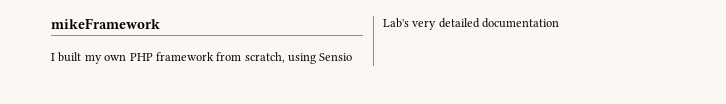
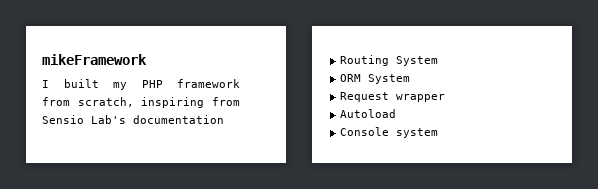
[104,54,127,61] own -> (127, 86) none
[288,53,353,64] [383,18,560,30] using Sensio Lab's very detailed documentation -> [141,97,240,108] [42,115,224,124] [340,55,439,66] [340,74,411,84] [340,92,446,102] [340,109,397,118] [340,127,439,138] inspiring from Sensio Lab's documentation // Routing System // ORM System // Request wrapper // Autoload // Console system

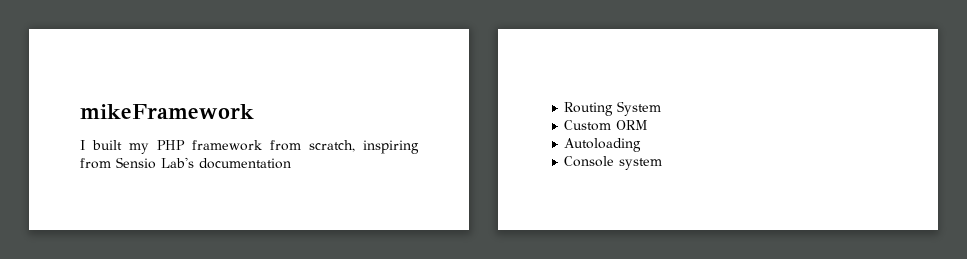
(439, 61) none -> [564,120,612,131] Custom
[368,74,411,84] [340,92,446,102] [340,109,397,118] System // Request wrapper // Autoload -> [564,138,642,152] // Autoloading

